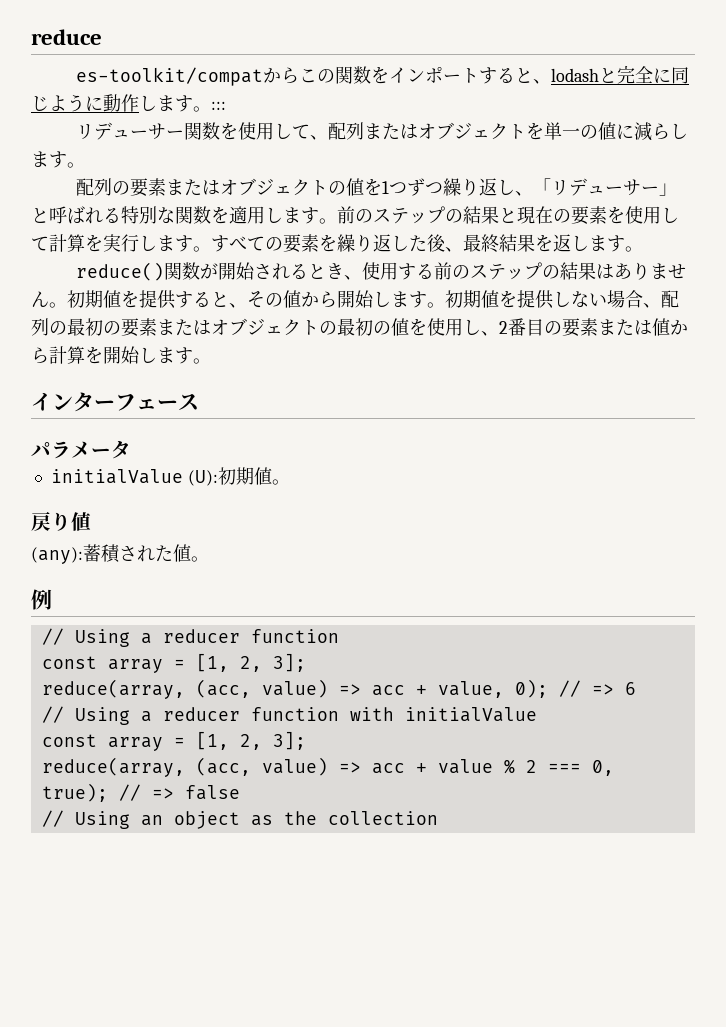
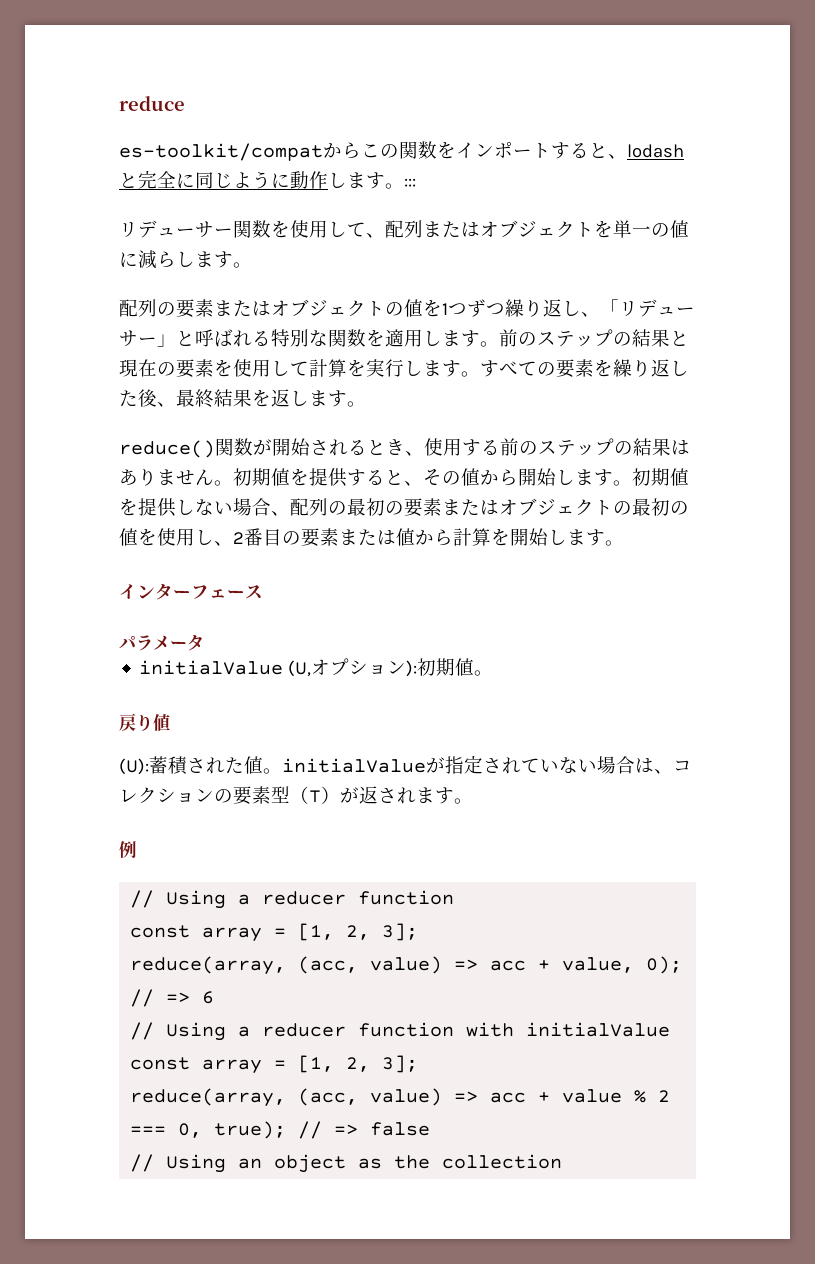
[187,470,218,486] (U): -> [288,658,418,677] (U,オプション):
[31,547,83,564] (any): -> [119,758,149,775] (U):
(209, 559) none -> [282,755,692,774] [119,786,473,805] initialValueが指定されていない場合は、コレクションの要素型（T）が返されます。

